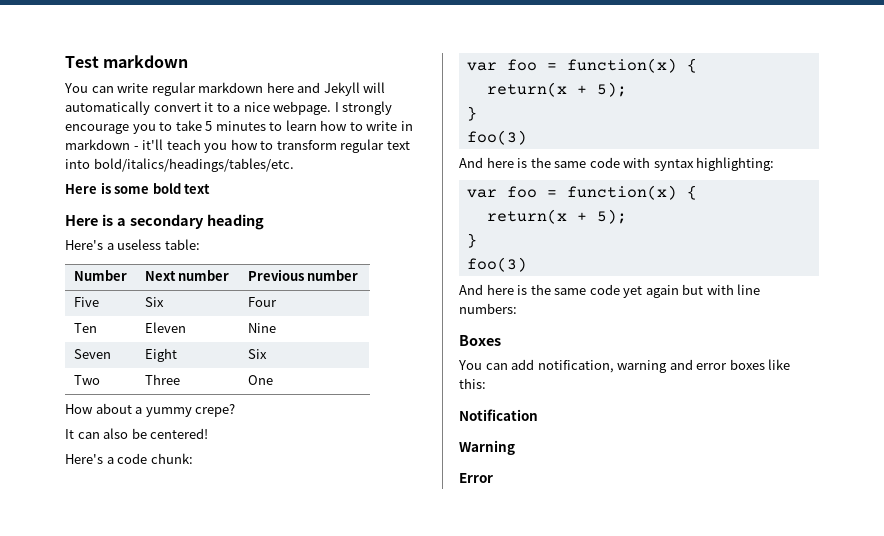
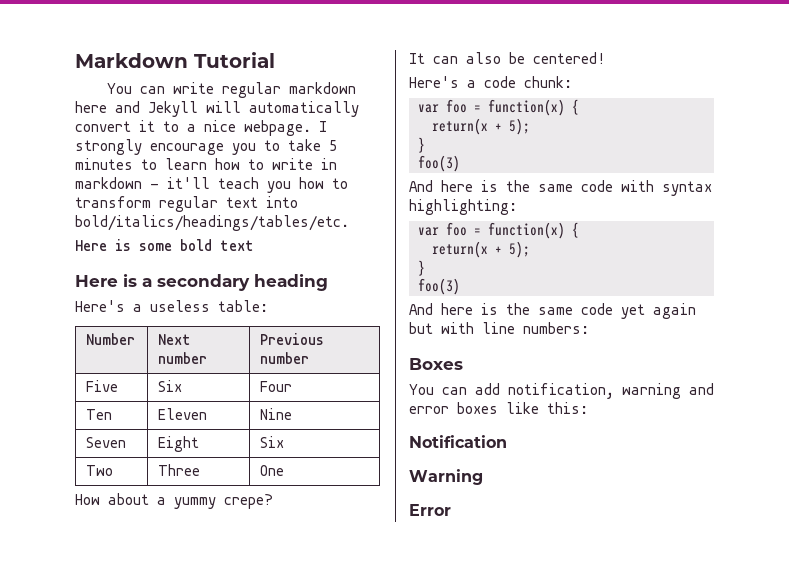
[65,55,189,68] Test markdown -> [75,52,275,68] Markdown Tutorial

